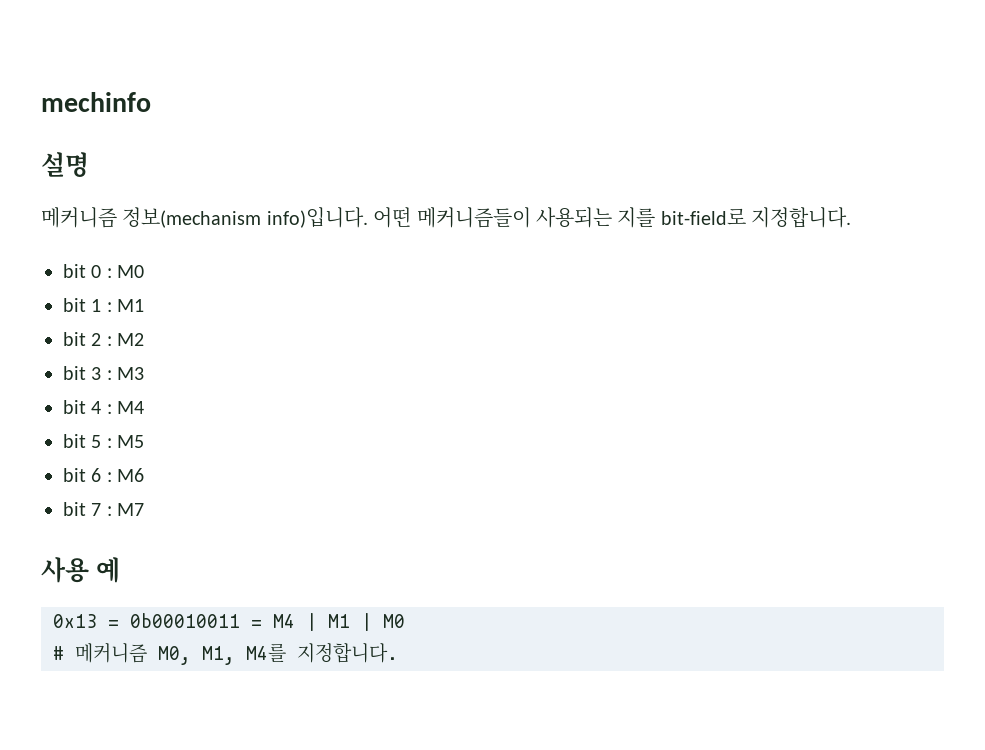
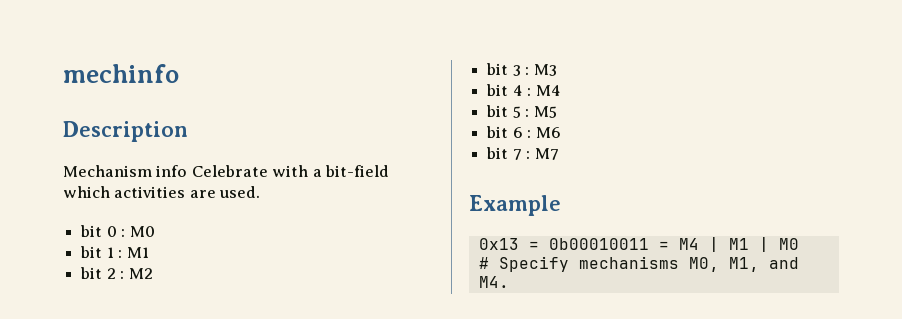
[41,152,89,177] [41,207,852,228] 설명 // 메커니즘 정보(mechanism info)입니다. 어떤 메커니즘들이 사용되는 지를 bit-field로 지정합니다. -> [63,121,188,142] [63,165,390,177] [63,186,261,198] Description // Mechanism info Celebrate with a bit-field which activities are used.
[41,557,120,583] 사용 예 -> [469,195,561,216] Example
[75,643,398,665] 메커니즘 M0, M1, M4를 지정합니다. -> [498,256,799,272] [478,276,509,288] Specify mechanisms M0, M1, and M4.

